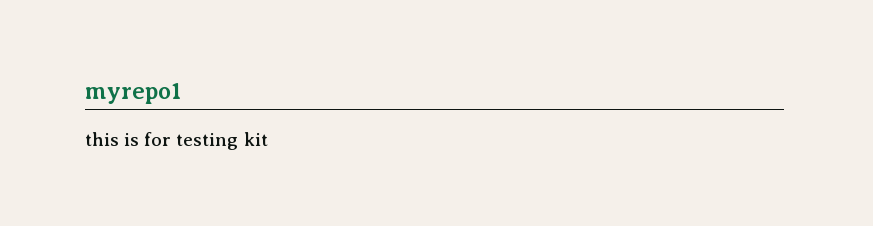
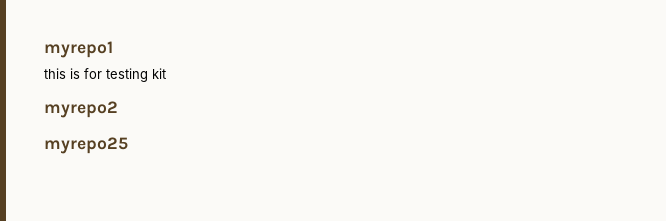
(268, 139) none -> [44,101,118,118] [44,137,128,154] // myrepo2 // myrepo25

